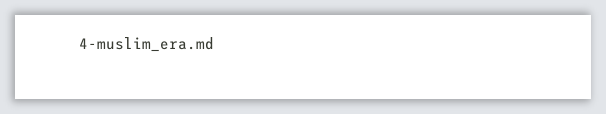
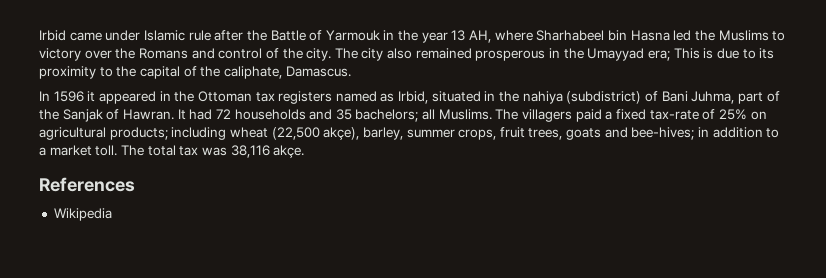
[79,37,214,52] 4-muslim_era.md -> [39,30,786,43] [39,48,775,61] [39,66,351,79] [39,91,780,104] [39,109,767,122] [39,127,780,140] [39,145,305,158] [39,177,135,192] [53,208,112,221] Irbid came under Islamic rule after the Battle of Yarmouk in the year 13 AH, where Sharhabeel bin Hasna led the Muslims to victory over the Romans and control of the city. The city also remained prosperous in the Umayyad era; This is due to its proximity to the capital of the caliphate, Damascus. // In 1596 it appeared in the Ottoman tax registers named as Irbid, situated in the nahiya (subdistrict) of Bani Juhma, part of the Sanjak of Hawran. It had 72 households and 35 bachelors; all Muslims. The villagers paid a fixed tax-rate of 25% on agricultural products; including wheat (22,500 akçe), barley, summer crops, fruit trees, goats and bee-hives; in addition to a market toll. The total tax was 38,116 akçe. // References // Wikipedia

